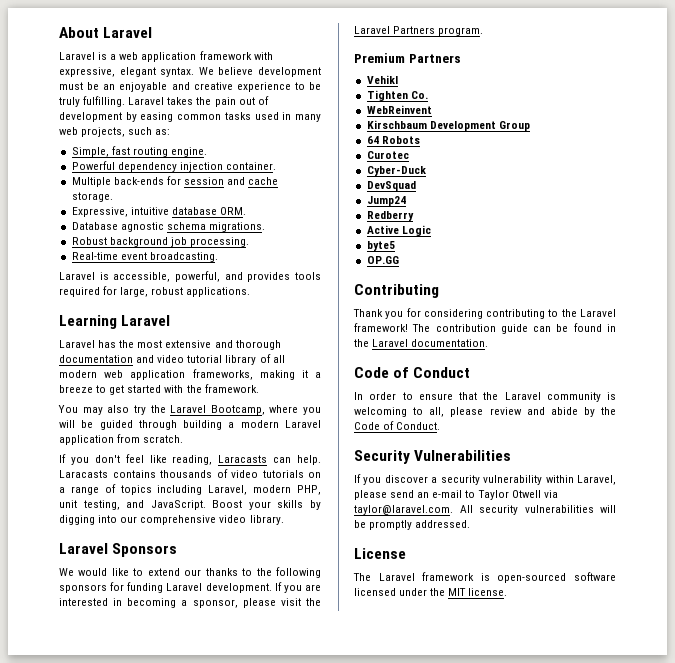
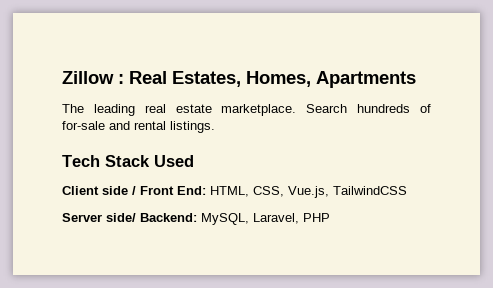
[59,27,153,38] [59,51,273,62] [59,67,321,77] [59,82,321,92] [59,96,269,107] [59,112,321,122] [59,127,171,137] [71,146,207,157] [71,161,276,172] [71,176,279,187] [71,192,113,202] [71,207,246,217] [71,222,265,232] [71,237,249,247] [71,252,218,262] [59,271,321,282] [59,286,251,297] [59,315,171,329] [59,340,281,350] [59,354,285,365] [59,369,321,380] [59,384,259,395] [58,405,321,415] [59,420,321,430] [59,434,184,445] [59,454,321,465] [59,469,321,478] [59,484,321,495] [59,500,321,510] [59,515,284,525] [59,543,178,557] [59,567,322,578] [59,582,321,593] [59,598,321,608] [354,26,484,36] [354,53,461,63] [366,75,398,84] [366,90,428,101] [366,105,432,114] [366,120,530,131] [366,136,420,144] [366,151,409,159] [366,166,426,176] [366,181,416,191] [366,196,406,206] [366,211,414,221] [366,225,431,236] [366,241,395,251] [366,256,399,264] [354,284,439,298] [353,308,616,319] [354,323,616,334] [354,339,489,347] [354,367,471,378] [354,392,616,402] [354,407,616,417] [354,421,441,430] [354,450,512,464] [354,474,616,485] [354,490,558,500] [354,505,616,515] [354,520,471,530] [354,548,406,559] [353,572,616,583] [354,588,508,596] About Laravel // Laravel is a web application framework with expressive, elegant syntax. We believe development must be an enjoyable and creative experience to be truly fulfilling. Laravel takes the pain out of development by easing common tasks used in many web projects, such as: // Simple, fast routing engine. // Powerful dependency injection container. // Multiple back-ends for session and cache storage. // Expressive, intuitive database ORM. // Database agnostic schema migrations. // Robust background job processing. // Real-time event broadcasting. // Laravel is accessible, powerful, and provides tools required for large, robust applications. // Learning Laravel // Laravel has the most extensive and thorough documentation and video tutorial library of all modern web application frameworks, making it a breeze to get started with the framework. // You may also try the Laravel Bootcamp, where you will be guided through building a modern Laravel application from scratch. // If you don't feel like reading, Laracasts can help. Laracasts contains thousands of video tutorials on a range of topics including Laravel, modern PHP, unit testing, and JavaScript. Boost your skills by digging into our comprehensive video library. // Laravel Sponsors // We would like to extend our thanks to the following sponsors for funding Laravel development. If you are interested in becoming a sponsor, please visit the Laravel Partners program. // Premium Partners // Vehikl // Tighten Co. // WebReinvent // Kirschbaum Development Group // 64 Robots // Curotec // Cyber-Duck // DevSquad // Jump24 // Redberry // Active Logic // byte5 // OP.GG // Contributing // Thank you for considering contributing to the Laravel framework! The contribution guide can be found in the Laravel documentation. // Code of Conduct // In order to ensure that the Laravel community is welcoming to all, please review and abide by the Code of Conduct. // Security Vulnerabilities // If you discover a security vulnerability within Laravel, please send an e-mail to Taylor Otwell via taylor@laravel.com. All security vulnerabilities will be promptly addressed. // License // The Laravel framework is open-sourced software licensed under the MIT license. -> [62,71,416,88] [62,104,431,116] [62,121,215,133] [62,155,194,167] [62,186,407,198] [62,213,330,225] Zillow : Real Estates, Homes, Apartments // The leading real estate marketplace. Search hundreds of for-sale and rental listings. // Tech Stack Used // Client side / Front End: HTML, CSS, Vue.js, TailwindCSS // Server side/ Backend: MySQL, Laravel, PHP

